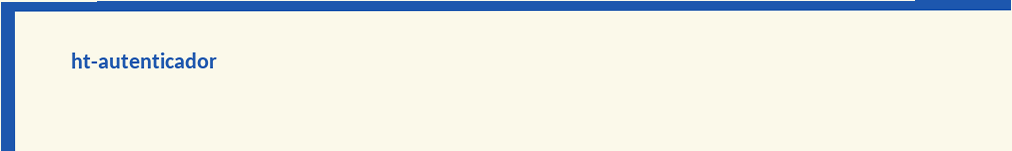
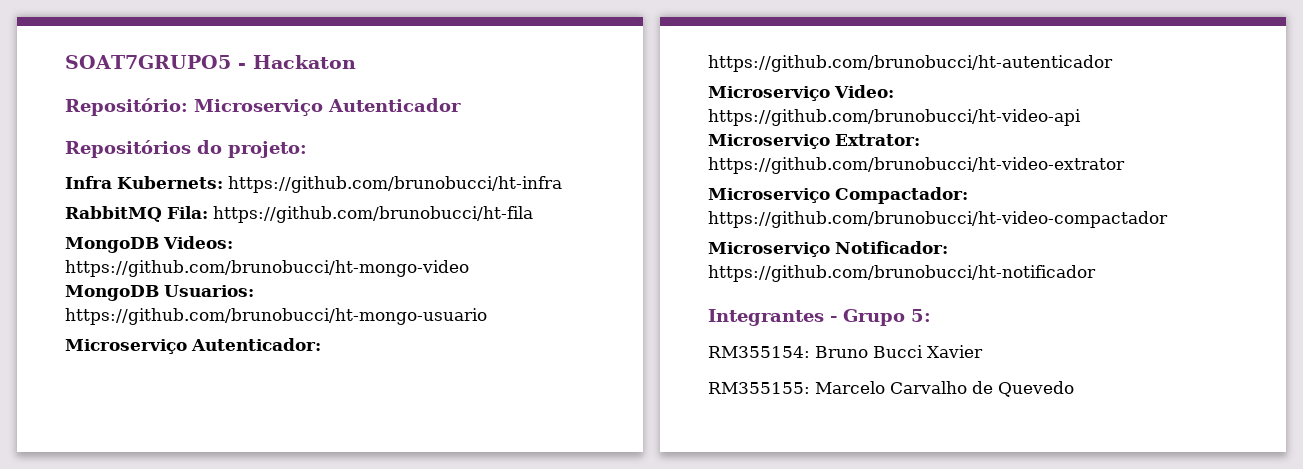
[70,52,217,69] ht-autenticador -> [65,55,356,69] [65,98,461,116] [65,140,307,158] [65,176,562,193] [65,206,533,223] [65,236,233,253] [65,260,469,277] [65,285,254,301] [65,308,487,325] [65,338,321,354] [708,55,1113,72] [708,85,894,101] [708,109,1081,126] [708,134,920,149] [708,157,1125,174] [708,187,968,204] [708,211,1168,228] [708,241,948,257] [708,265,1096,282] [708,309,931,326] [708,345,983,358] [708,381,1074,397] SOAT7GRUPO5 - Hackaton // Repositório: Microserviço Autenticador // Repositórios do projeto: // Infra Kubernets: https://github.com/brunobucci/ht-infra // RabbitMQ Fila: https://github.com/brunobucci/ht-fila // MongoDB Videos: https://github.com/brunobucci/ht-mongo-video // MongoDB Usuarios: https://github.com/brunobucci/ht-mongo-usuario // Microserviço Autenticador: https://github.com/brunobucci/ht-autenticador // Microserviço Video: https://github.com/brunobucci/ht-video-api // Microserviço Extrator: https://github.com/brunobucci/ht-video-extrator // Microserviço Compactador: https://github.com/brunobucci/ht-video-compactador // Microserviço Notificador: https://github.com/brunobucci/ht-notificador // Integrantes - Grupo 5: // RM355154: Bruno Bucci Xavier // RM355155: Marcelo Carvalho de Quevedo

